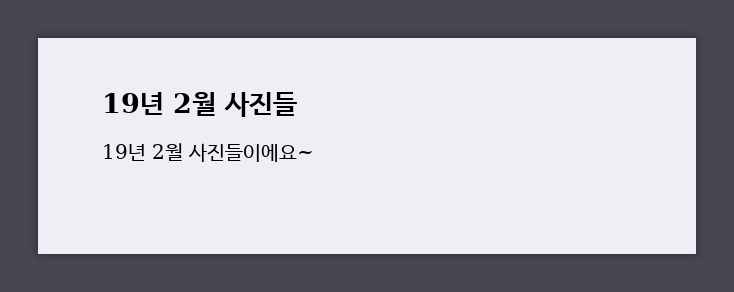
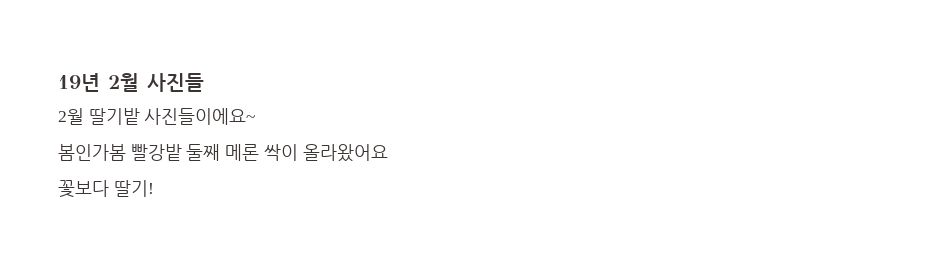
[102,143,183,161] 19년 2월 -> [58,108,140,125] 2월 딸기밭
(314, 152) none -> [58,144,388,162] [58,180,154,198] // 봄인가봄 빨강밭 둘째 메론 싹이 올라왔어요 // 꽃보다 딸기!

